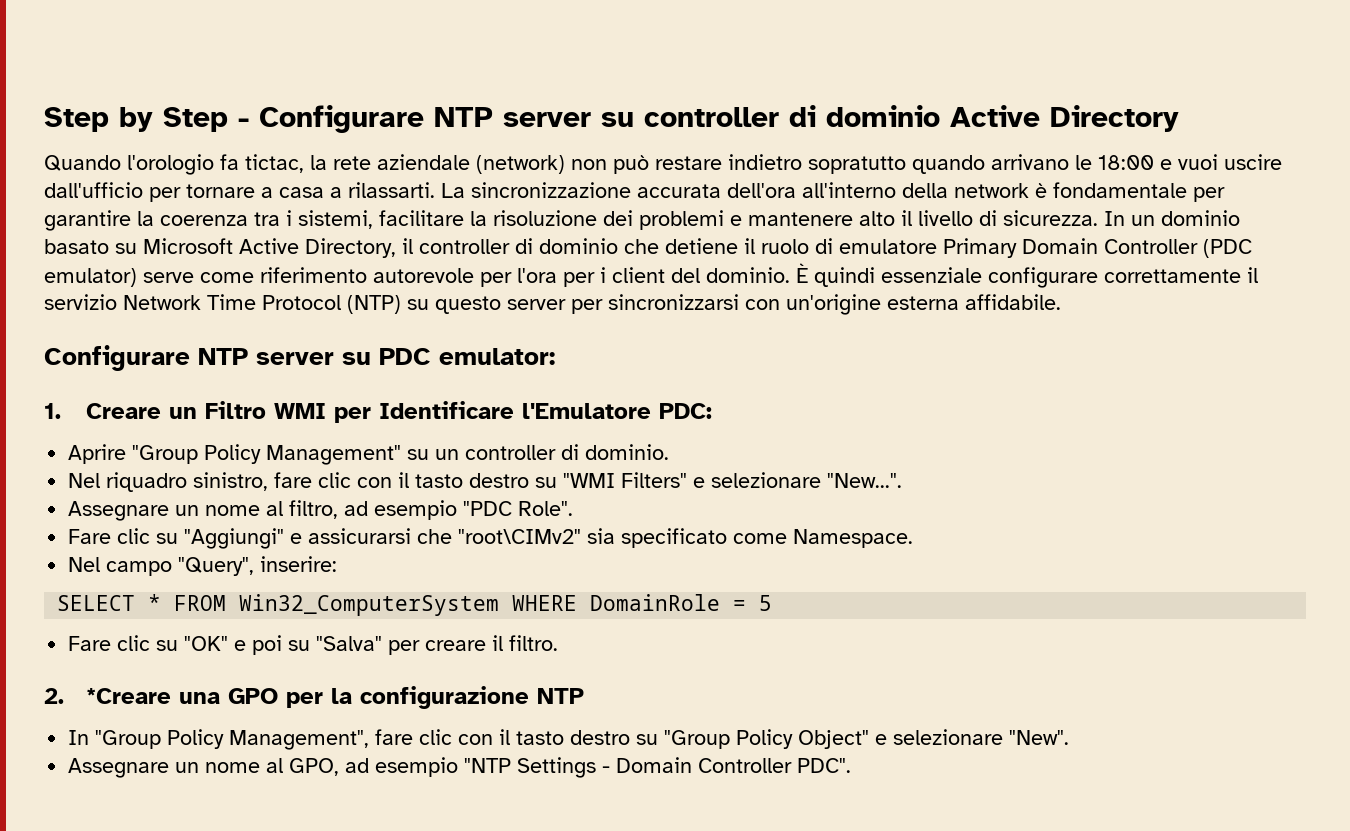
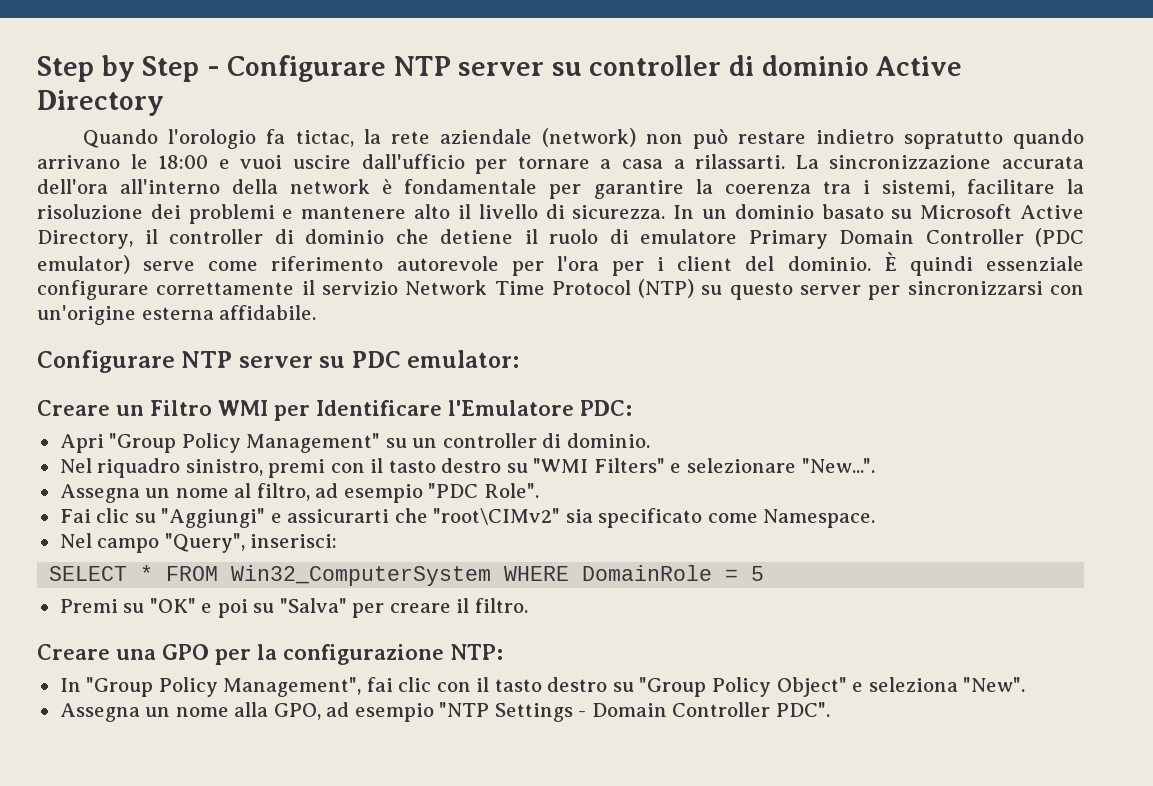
[44,403,61,419] 1. -> (520, 359) none
[68,444,127,464] Aprire -> [59,434,104,453] Apri
[274,472,352,488] fare clic -> [268,459,326,478] premi
[68,501,170,521] Assegnare -> [59,484,140,503] Assegna
[68,529,112,544] Fare -> [59,509,91,523] Fai
[308,528,412,544] assicurarsi -> [287,509,390,523] assicurarti
[260,556,338,572] inserire: -> [250,534,338,548] inserisci:
[68,635,151,651] Fare clic -> [59,599,118,613] Premi
[44,688,171,704] 2. *Creare -> [37,644,110,660] Creare
[536,688,584,704] NTP -> [450,644,503,660] NTP:
[375,729,414,745] fare -> [366,677,393,692] fai
[893,729,1004,745] selezionare -> [868,677,958,692] seleziona
[68,758,284,778] Assegnare un nome al -> [59,702,269,722] Assegna un nome alla

